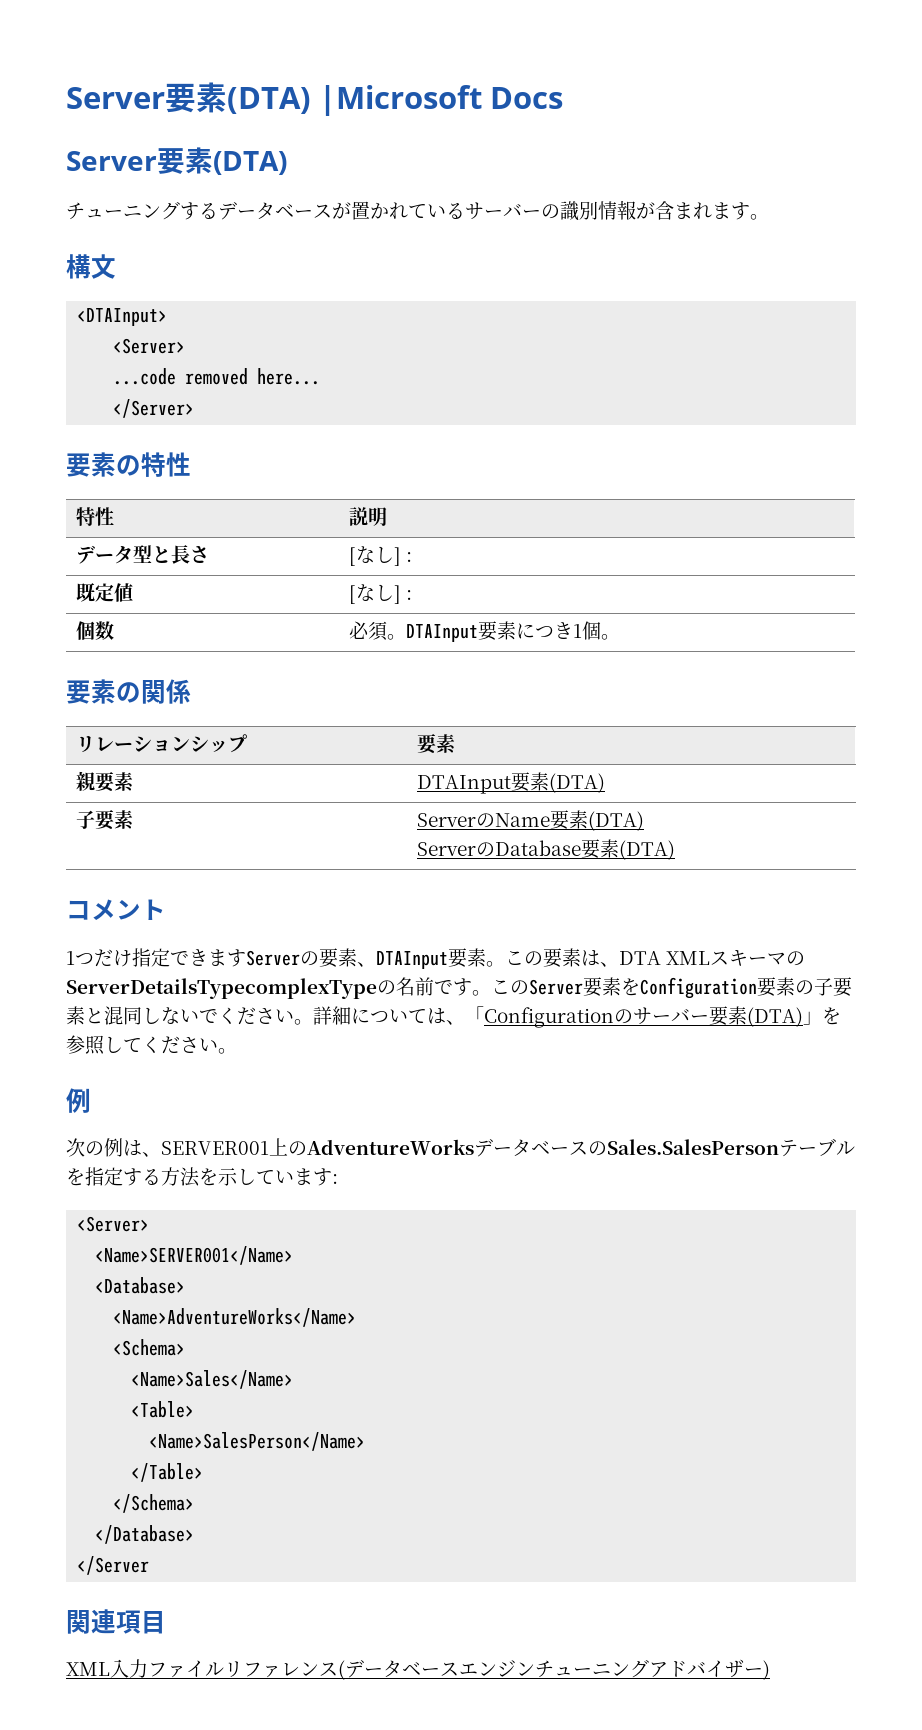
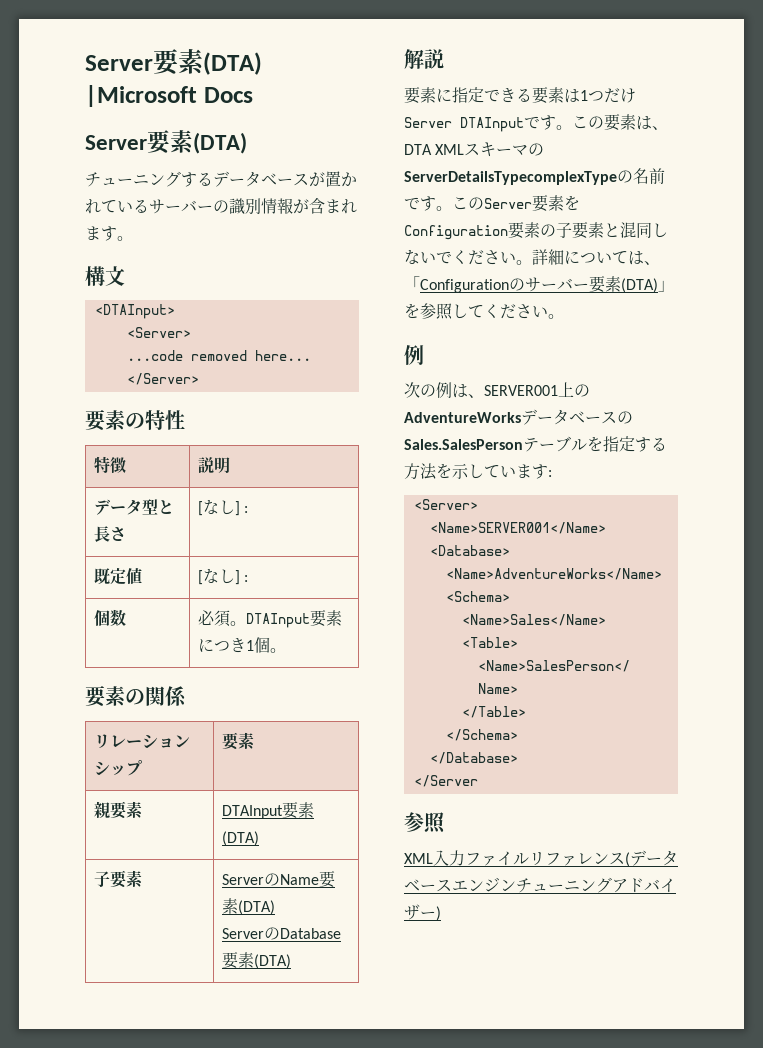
[94,507,114,526] 性 -> [109,456,126,474] 徴
[66,899,166,920] [66,948,486,969] コメント // 1つだけ指定できますServerの要素、DTAInput要素 -> [404,49,444,69] [404,87,636,104] [404,115,556,132] 解説 // 要素に指定できる要素は1つだけServer DTAInputです
[66,1609,166,1634] 関連項目 -> [404,812,446,834] 参照

